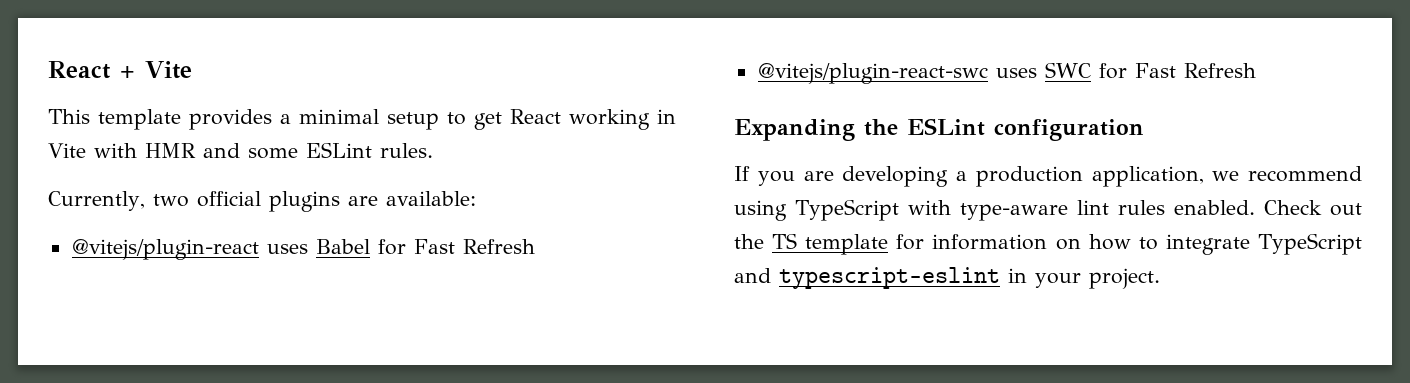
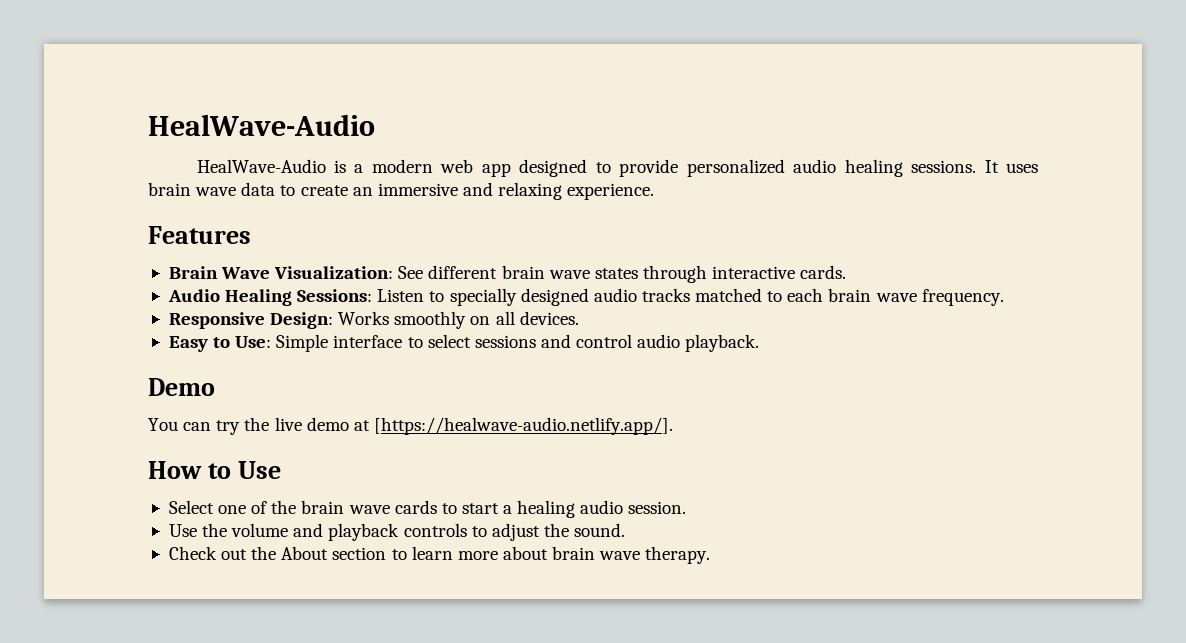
[48,61,192,79] [48,109,676,130] [48,142,433,159] [48,191,476,212] [71,239,535,260] [757,62,1256,84] [734,118,1144,141] [734,166,1362,187] [734,199,1362,221] [734,233,1363,255] [734,267,1160,289] React + Vite // This template provides a minimal setup to get React working in Vite with HMR and some ESLint rules. // Currently, two official plugins are available: // @vitejs/plugin-react uses Babel for Fast Refresh // @vitejs/plugin-react-swc uses SWC for Fast Refresh // Expanding the ESLint configuration // If you are developing a production application, we recommend using TypeScript with type-aware lint rules enabled. Check out the TS template for information on how to integrate TypeScript and typescript-eslint in your project. -> [148,114,375,136] [196,159,1039,177] [148,182,655,200] [148,226,251,244] [168,265,847,283] [167,288,1004,306] [168,311,579,329] [168,334,760,352] [148,378,215,396] [148,417,673,435] [148,461,281,479] [168,500,687,518] [168,523,626,541] [168,546,711,564] HealWave-Audio // HealWave-Audio is a modern web app designed to provide personalized audio healing sessions. It uses brain wave data to create an immersive and relaxing experience. // Features // Brain Wave Visualization: See different brain wave states through interactive cards. // Audio Healing Sessions: Listen to specially designed audio tracks matched to each brain wave frequency. // Responsive Design: Works smoothly on all devices. // Easy to Use: Simple interface to select sessions and control audio playback. // Demo // You can try the live demo at [https://healwave-audio.netlify.app/]. // How to Use // Select one of the brain wave cards to start a healing audio session. // Use the volume and playback controls to adjust the sound. // Check out the About section to learn more about brain wave therapy.

